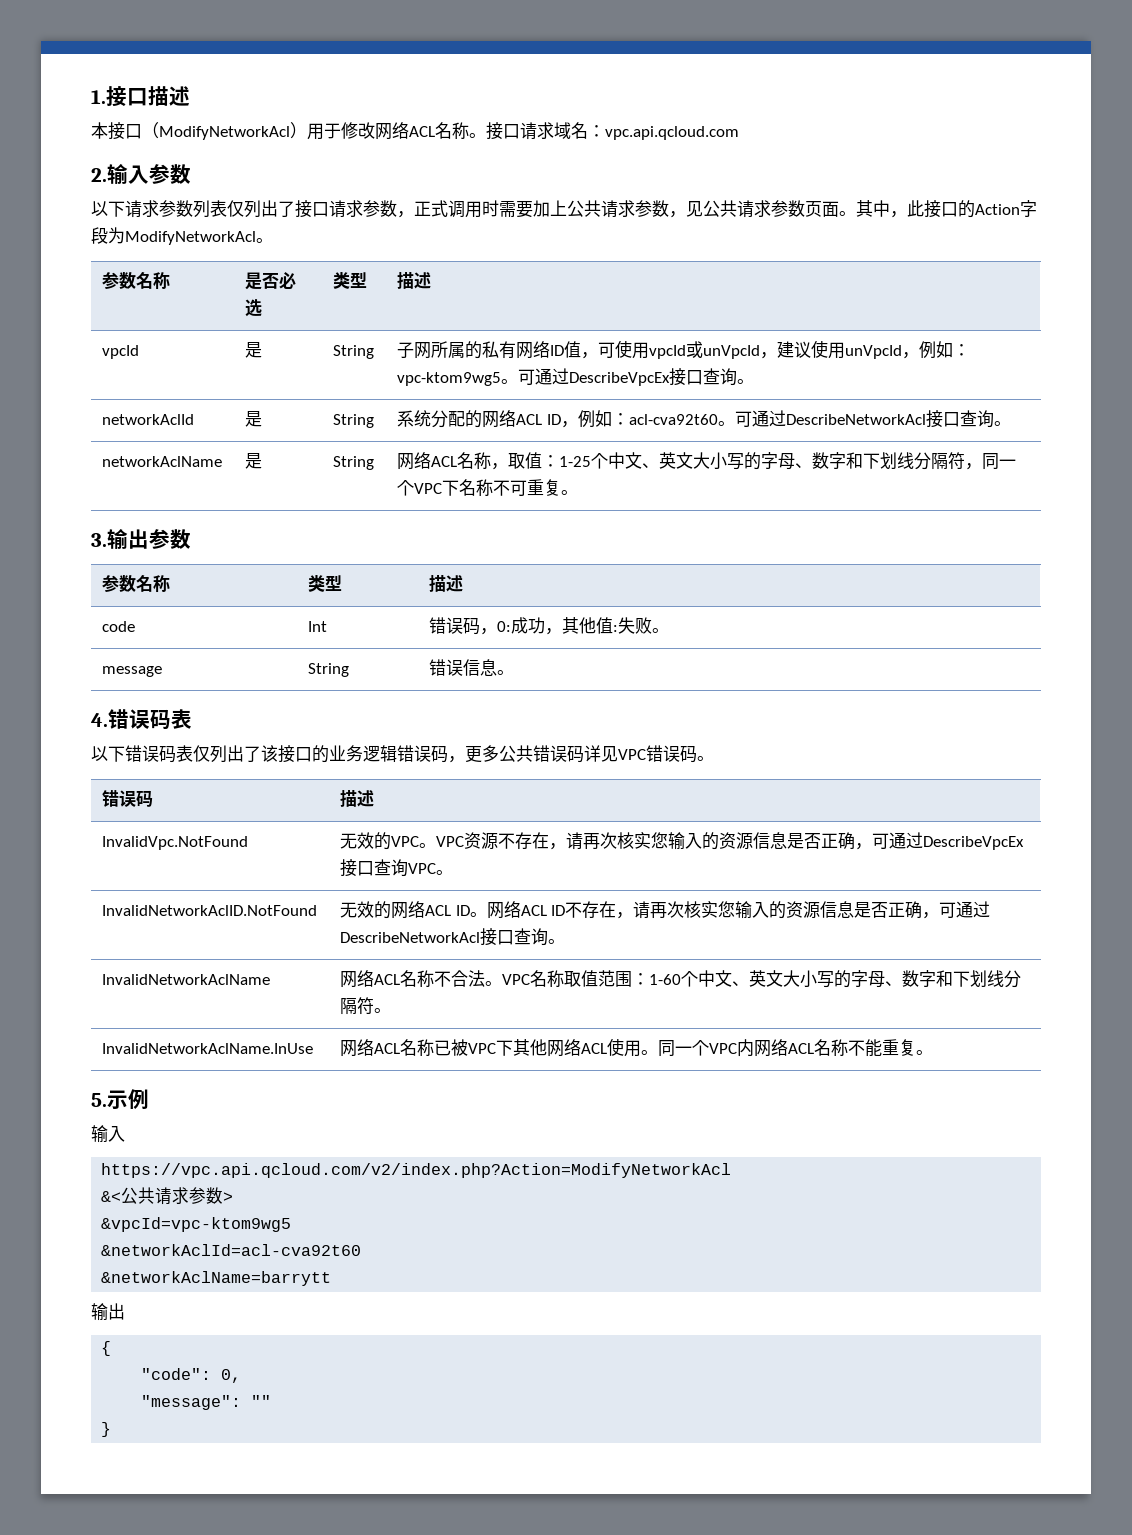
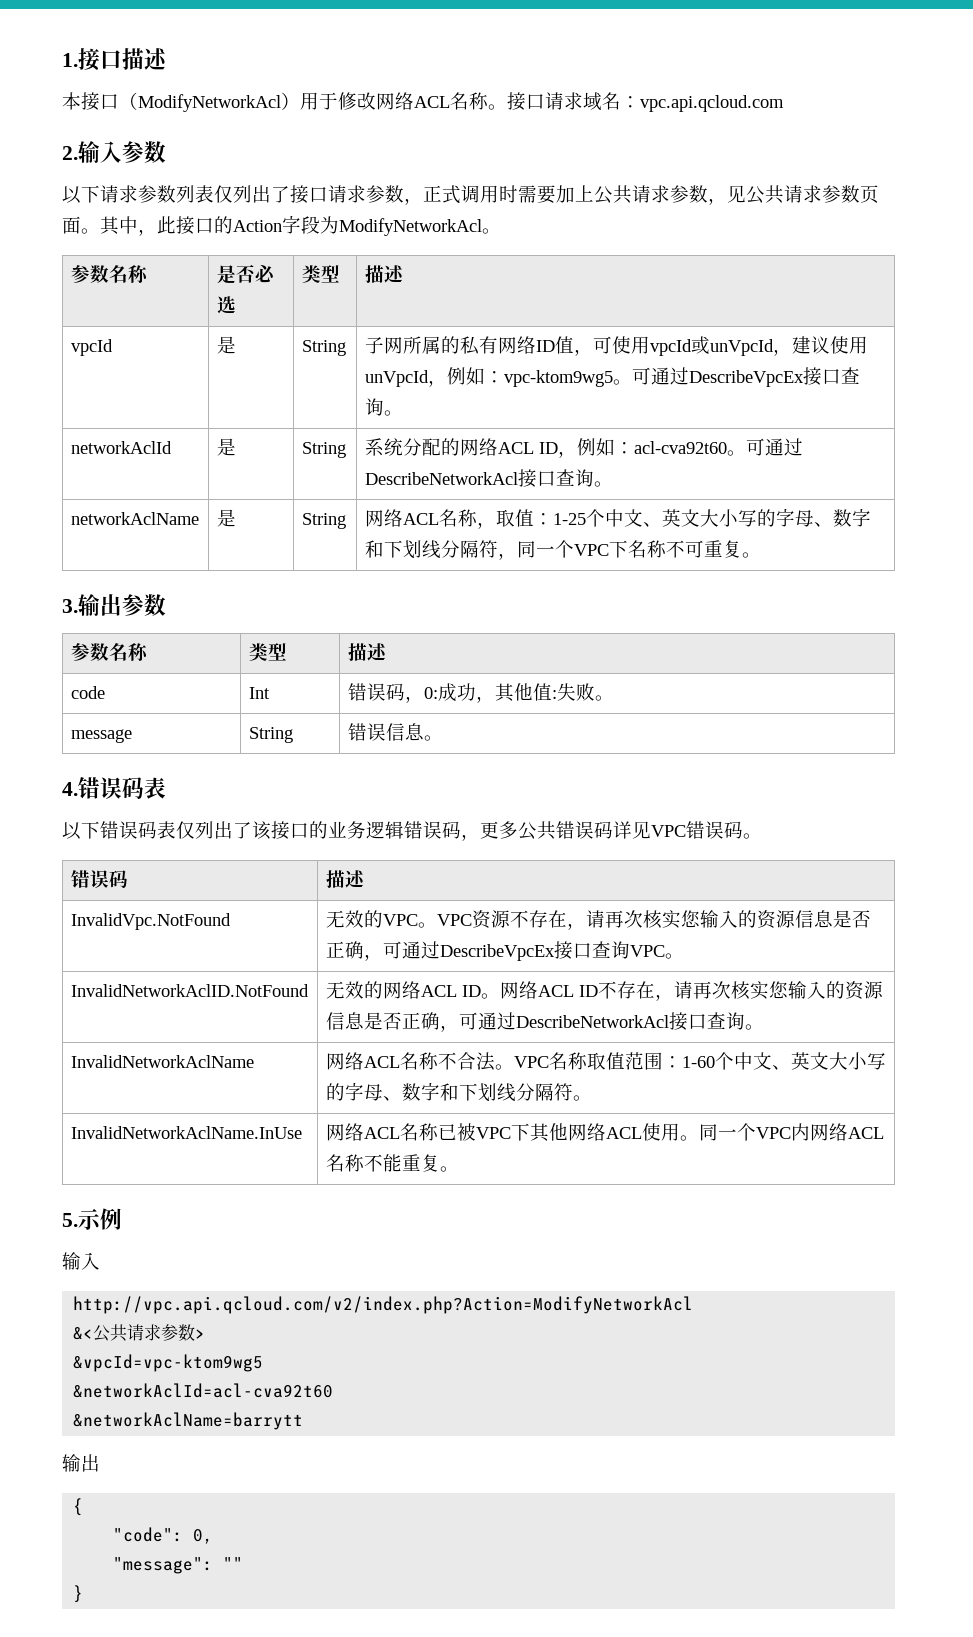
[101,1163,732,1178] https://vpc.api.qcloud.com/v2/index.php?Action=ModifyNetworkAcl -> [73,1296,694,1314] http://vpc.api.qcloud.com/v2/index.php?Action=ModifyNetworkAcl

